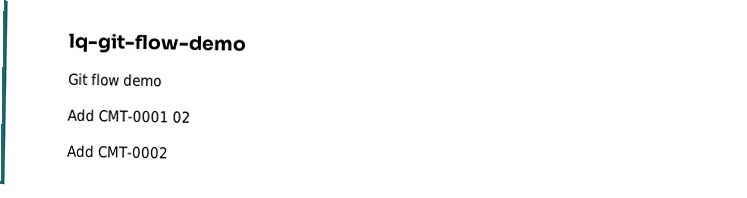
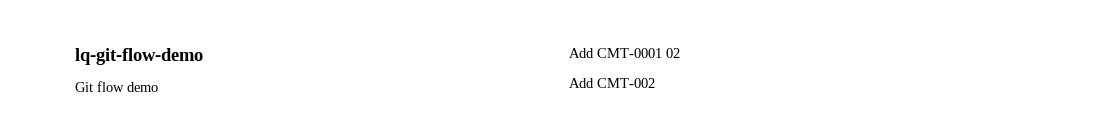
[97,145,170,160] CMT-0002 -> [597,78,655,88] CMT-002

